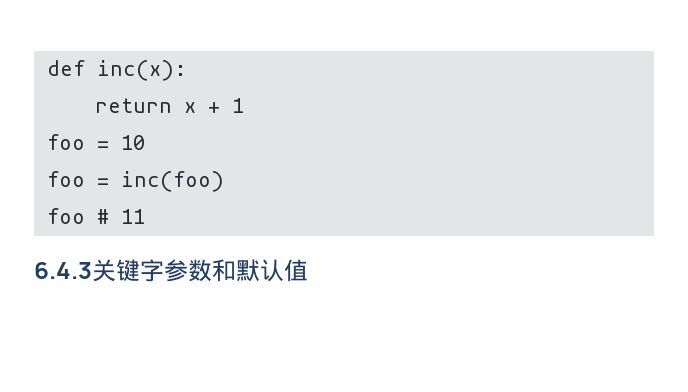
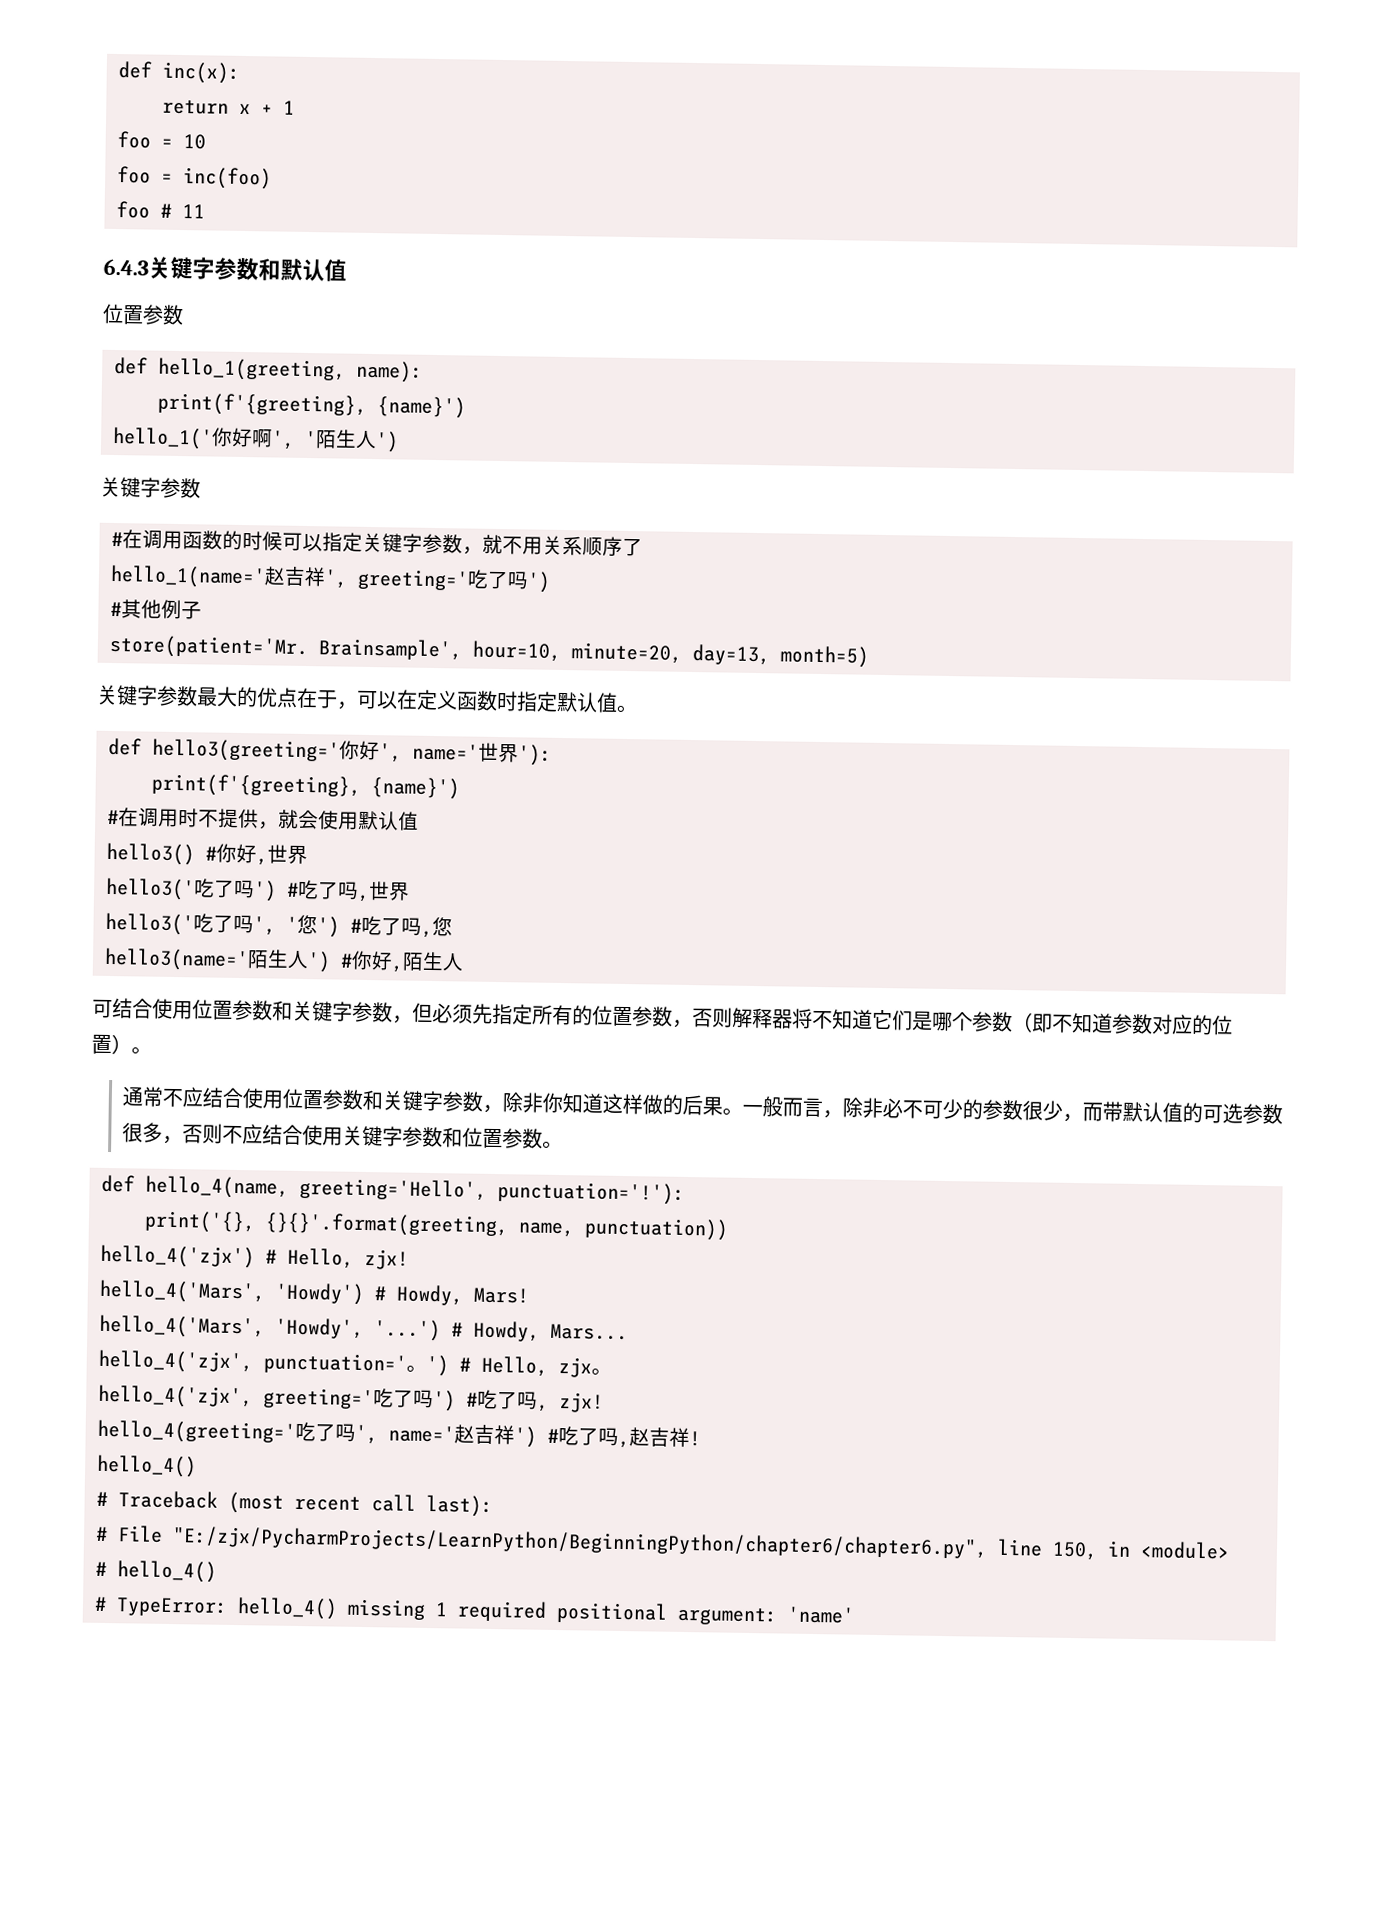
(308, 270) none -> [102,303,184,326] [114,356,423,383] [157,392,466,419] [112,426,399,453] [100,476,201,499] [111,529,643,557] [110,564,551,593] [110,599,202,620] [109,634,869,668] [96,684,638,714] [108,737,552,766] [151,773,460,800] [107,807,419,831] [106,842,308,866] [105,877,410,903] [105,912,453,939] [104,947,464,973] [92,998,1233,1036] [91,1034,152,1055] [121,1086,1283,1125] [121,1122,563,1150] [101,1174,685,1205] [144,1210,729,1241] [100,1244,409,1270] [99,1279,529,1306] [99,1314,628,1342] [98,1349,612,1378] [98,1384,604,1413] [97,1419,701,1449] [96,1454,197,1478] [96,1490,493,1518] [95,1525,1230,1561] [95,1560,217,1583] [94,1596,855,1626] // 位置参数 // def hello_1(greeting, name): // print(f'{greeting}, {name}') // hello_1('你好啊', '陌生人') // 关键字参数 // #在调用函数的时候可以指定关键字参数，就不用关系顺序了 // hello_1(name='赵吉祥', greeting='吃了吗') // #其他例子 // store(patient='Mr. Brainsample', hour=10, minute=20, day=13, month=5) // 关键字参数最大的优点在于，可以在定义函数时指定默认值。 // def hello3(greeting='你好', name='世界'): // print(f'{greeting}, {name}') // #在调用时不提供，就会使用默认值 // hello3() #你好,世界 // hello3('吃了吗') #吃了吗,世界 // hello3('吃了吗', '您') #吃了吗,您 // hello3(name='陌生人') #你好,陌生人 // 可结合使用位置参数和关键字参数，但必须先指定所有的位置参数，否则解释器将不知道它们是哪个参数（即不知道参数对应的位置）。 // 通常不应结合使用位置参数和关键字参数，除非你知道这样做的后果。一般而言，除非必不可少的参数很少，而带默认值的可选参数很多，否则不应结合使用关键字参数和位置参数。 // def hello_4(name, greeting='Hello', punctuation='!'): // print('{}, {}{}'.format(greeting, name, punctuation)) // hello_4('zjx') # Hello, zjx! // hello_4('Mars', 'Howdy') # Howdy, Mars! // hello_4('Mars', 'Howdy', '...') # Howdy, Mars... // hello_4('zjx', punctuation='。') # Hello, zjx。 // hello_4('zjx', greeting='吃了吗') #吃了吗, zjx! // hello_4(greeting='吃了吗', name='赵吉祥') #吃了吗,赵吉祥! // hello_4() // # Traceback (most recent call last): // # File "E:/zjx/PycharmProjects/LearnPython/BeginningPython/chapter6/chapter6.py", line 150, in <module> // # hello_4() // # TypeError: hello_4() missing 1 required positional argument: 'name'

